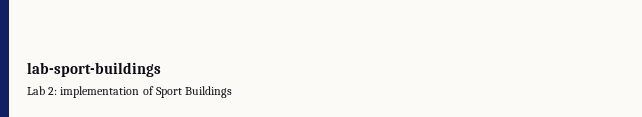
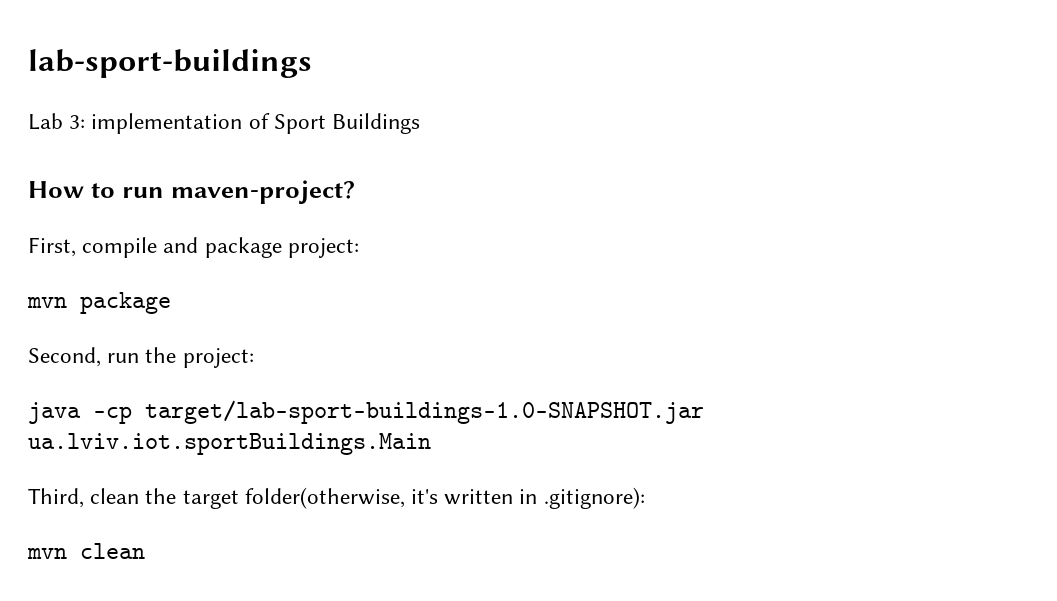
[48,87,58,95] 2: -> [69,115,86,129] 3:
(233, 92) none -> [28,180,356,204] [28,237,359,258] [27,292,171,314] [28,347,254,368] [28,400,704,424] [28,433,431,455] [28,487,645,509] [27,543,145,559] // How to run maven-project? // First, compile and package project: // mvn package // Second, run the project: // java -cp target/lab-sport-buildings-1.0-SNAPSHOT.jar ua.lviv.iot.sportBuildings.Main // Third, clean the target folder(otherwise, it's written in .gitignore): // mvn clean

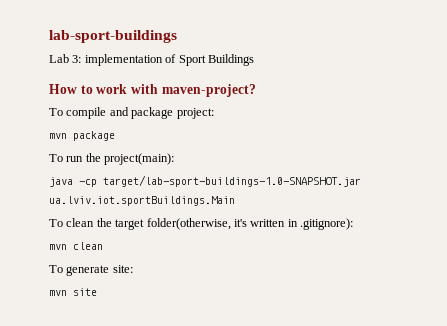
[122,187,165,198] run -> [96,84,158,94] work with
[28,237,76,257] First, -> [49,108,63,116] To
[28,347,101,367] Second, -> [49,154,63,162] To
[182,348,254,368] project: -> [104,153,175,165] project(main):
[28,488,84,508] Third, -> [49,219,63,227] To
(145, 551) none -> [49,265,133,276] [49,288,97,296] // To generate site: // mvn site

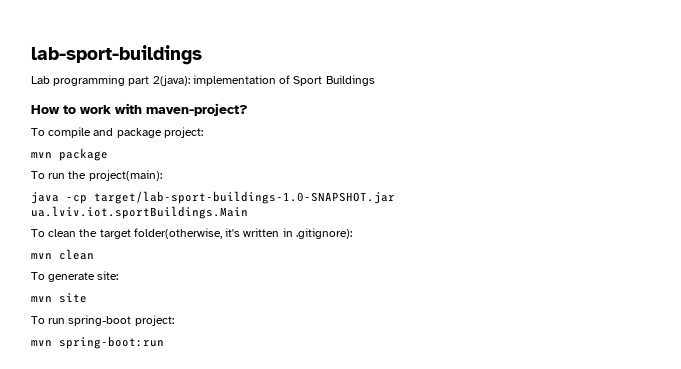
[72,55,82,63] 3: -> [53,75,190,86] programming part 2(java):
(97, 292) none -> [31,315,174,326] [31,336,164,349] // To run spring-boot project: // mvn spring-boot:run

